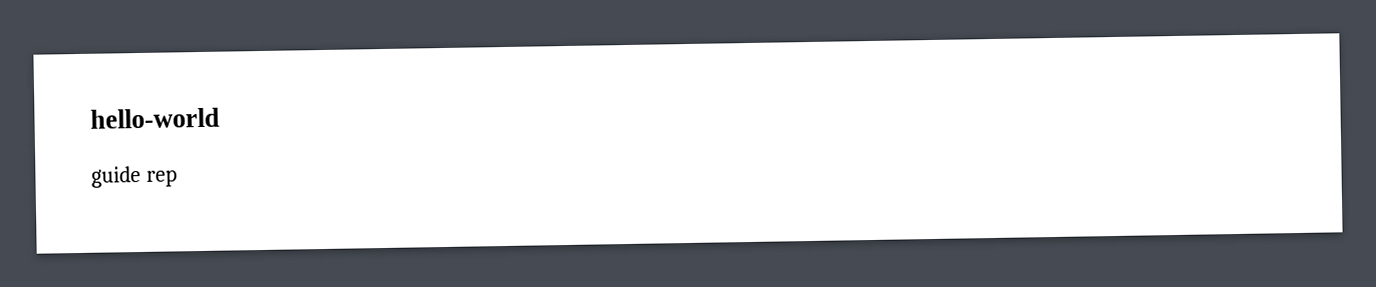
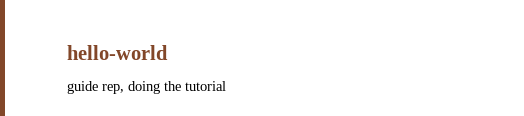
[145,169,177,187] rep -> [102,81,226,94] rep, doing the tutorial

